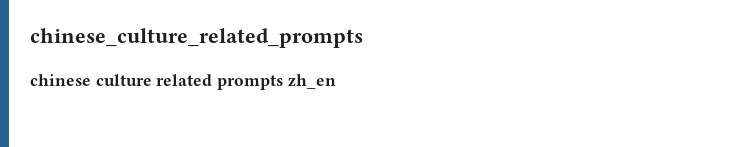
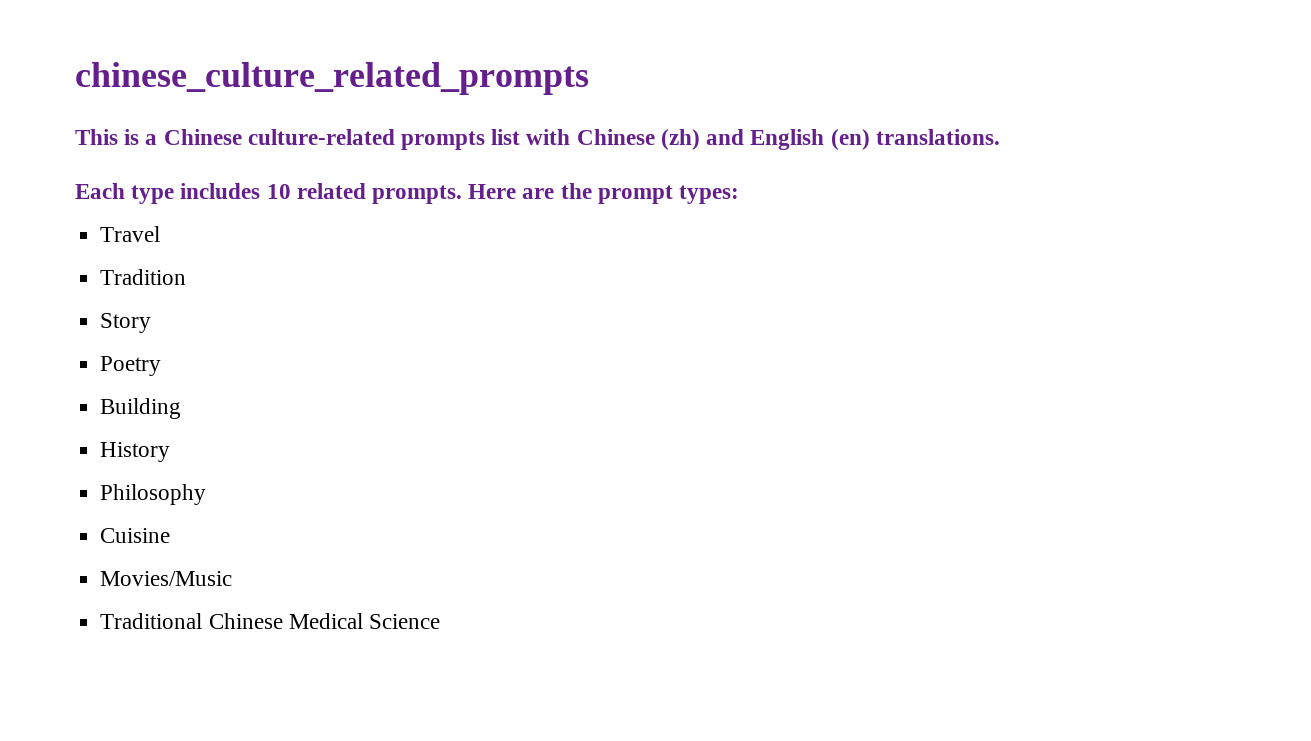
[30,74,336,90] chinese culture related prompts zh_en -> [75,129,1000,150] [75,183,740,204] [100,226,161,242] [100,269,187,285] [100,313,152,333] [100,356,162,376] [100,398,182,419] [100,442,171,462] [100,484,207,505] [100,528,171,543] [100,571,233,586] [100,613,440,629] This is a Chinese culture-related prompts list with Chinese (zh) and English (en) translations. // Each type includes 10 related prompts. Here are the prompt types: // Travel // Tradition // Story // Poetry // Building // History // Philosophy // Cuisine // Movies/Music // Traditional Chinese Medical Science

